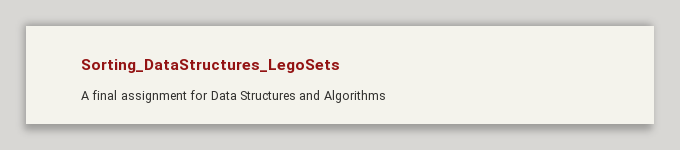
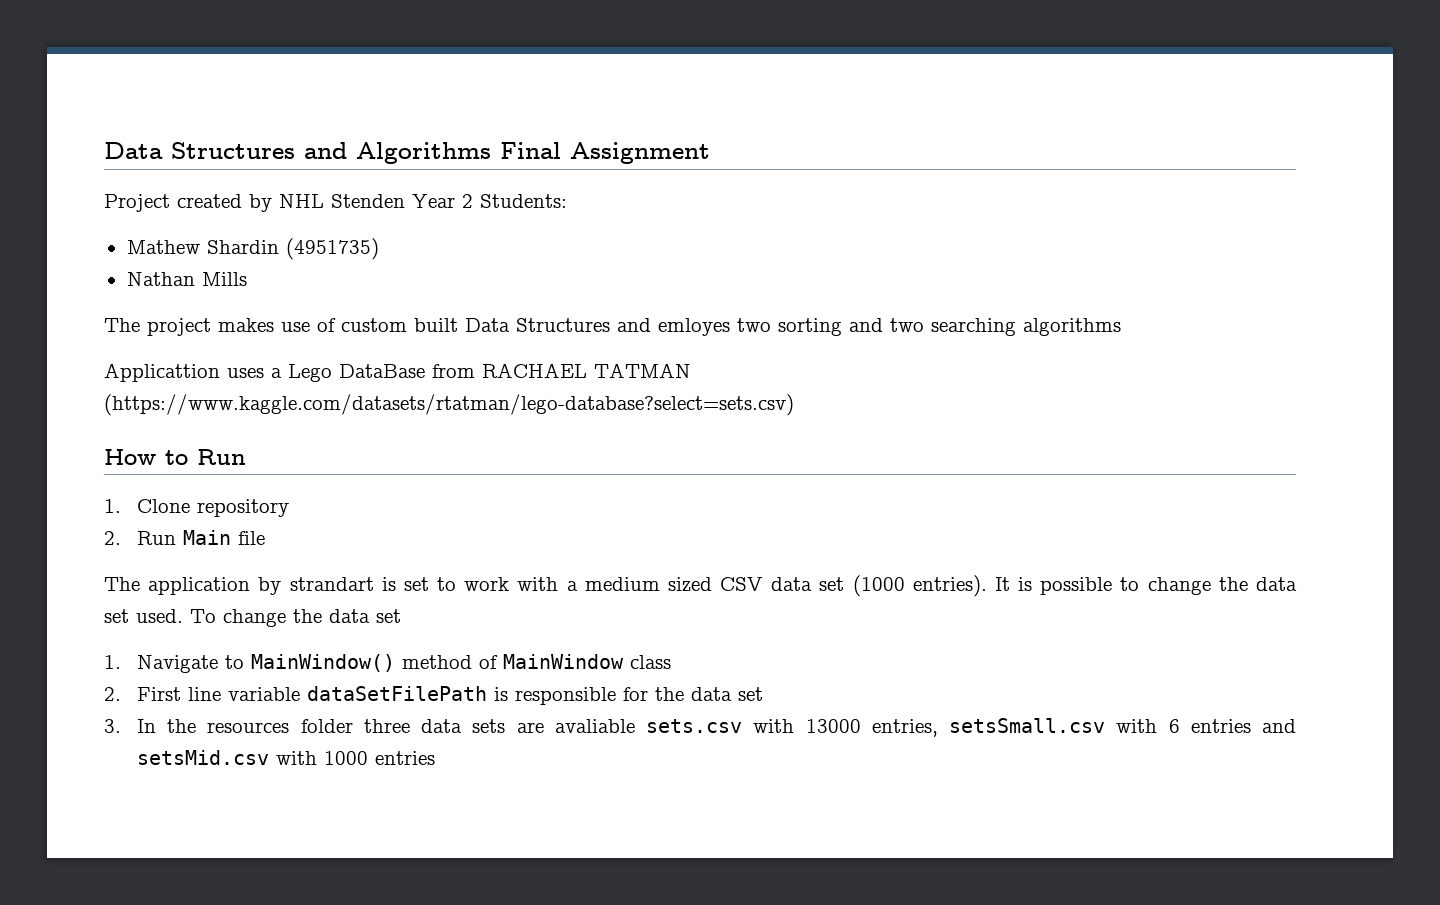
[81,59,340,73] [81,90,386,103] Sorting_DataStructures_LegoSets // A final assignment for Data Structures and Algorithms -> [104,142,710,164] [104,194,567,212] [126,238,379,260] [126,272,247,286] [104,318,1121,336] [104,363,691,382] [104,394,794,416] [104,449,246,465] [104,499,289,517] [104,530,265,545] [104,575,1297,597] [104,609,401,627] [104,654,671,673] [104,686,763,705] [104,718,1296,737] [136,750,435,765] Data Structures and Algorithms Final Assignment // Project created by NHL Stenden Year 2 Students: // Mathew Shardin (4951735) // Nathan Mills // The project makes use of custom built Data Structures and emloyes two sorting and two searching algorithms // Applicattion uses a Lego DataBase from RACHAEL TATMAN (https://www.kaggle.com/datasets/rtatman/lego-database?select=sets.csv) // How to Run // 1. Clone repository // 2. Run Main file // The application by strandart is set to work with a medium sized CSV data set (1000 entries). It is possible to change the data set used. To change the data set // 1. Navigate to MainWindow() method of MainWindow class // 2. First line variable dataSetFilePath is responsible for the data set // 3. In the resources folder three data sets are avaliable sets.csv with 13000 entries, setsSmall.csv with 6 entries and setsMid.csv with 1000 entries

